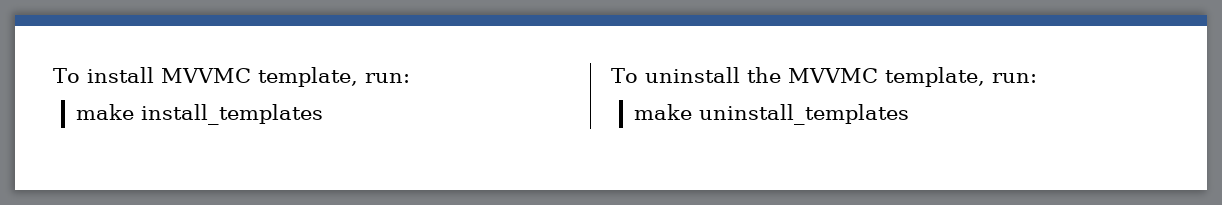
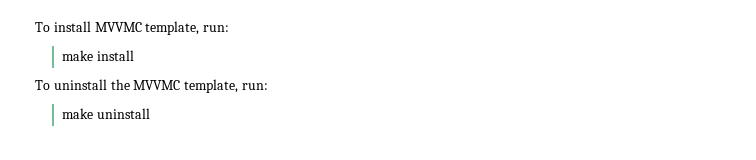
[140,104,323,125] install_templates -> [96,50,134,61] install
[698,104,909,125] uninstall_templates -> [96,108,150,119] uninstall

